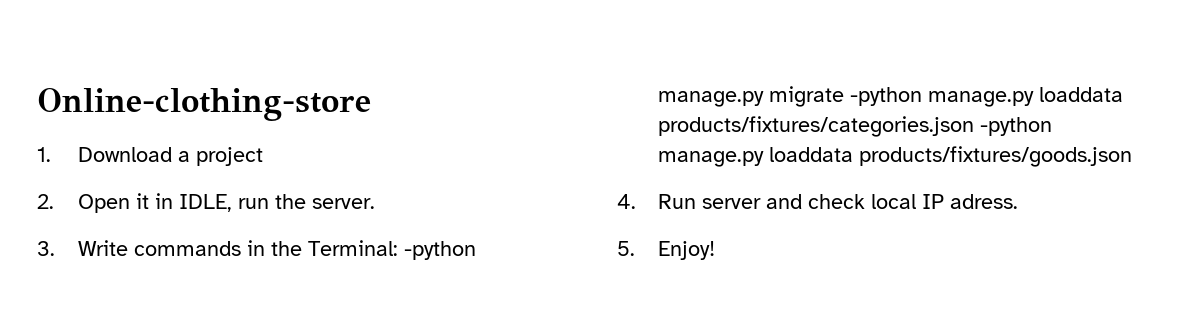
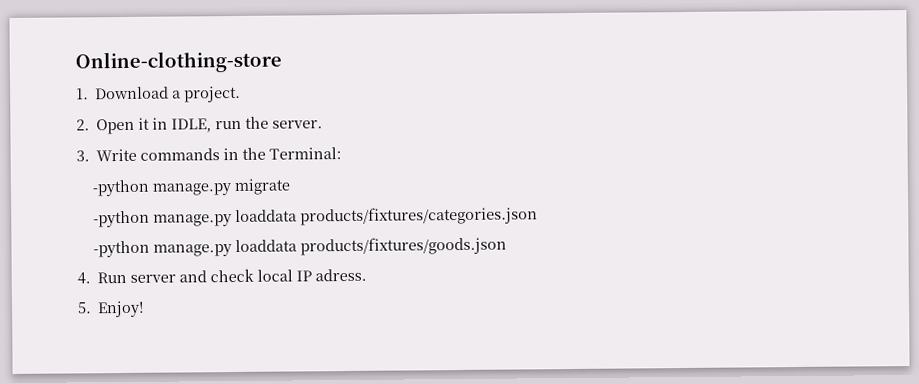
[196,147,264,166] project -> [184,85,242,103] project.
(399, 248) none -> (343, 153) //
(845, 96) none -> (291, 187) //
(975, 126) none -> (538, 216) //

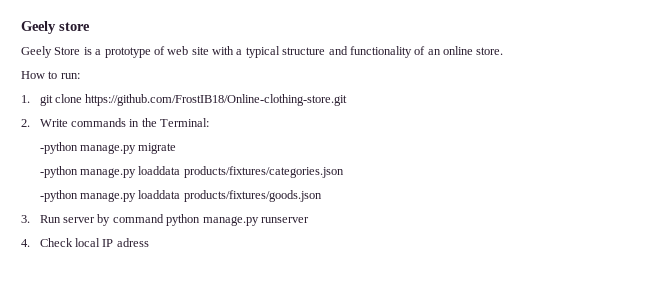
[75,50,282,74] [76,85,242,103] [76,116,324,135] [76,150,90,162] Online-clothing-store // 1. Download a project. // 2. Open it in IDLE, run the server. // 3. -> [21,21,90,34] [21,46,504,58] [21,71,80,79] [21,94,348,106] [21,119,30,127] Geely store // Geely Store is a prototype of web site with a typical structure and functionality of an online store. // How to run: // 1. git clone https://github.com/FrostIB18/Online-clothing-store.git // 2.
[77,272,91,285] 4. -> [21,215,30,223] 3.
[179,268,368,283] [77,300,145,318] and check local IP adress. // 5. Enjoy! -> [97,214,309,226] [21,238,149,247] by command python manage.py runserver // 4. Check local IP adress

